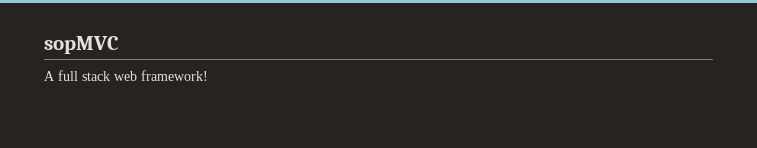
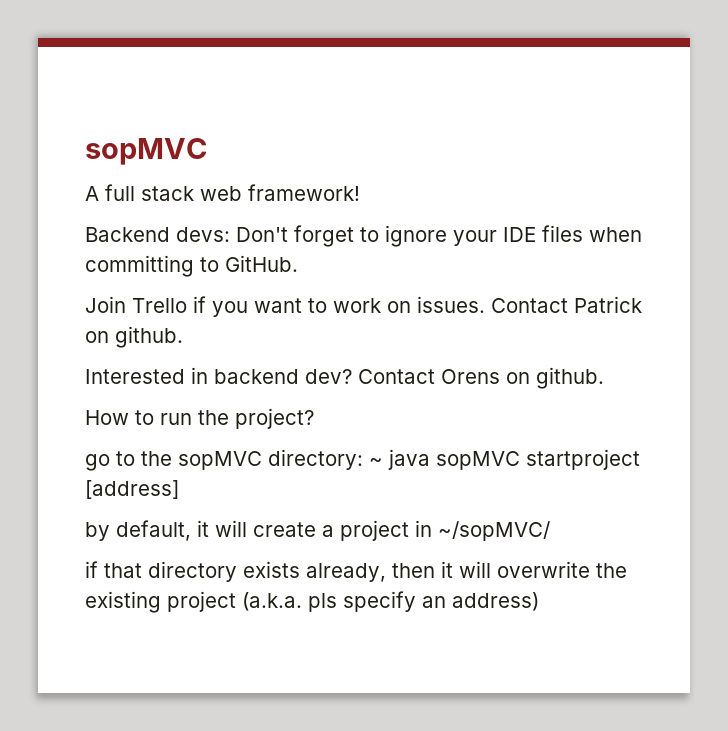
(208, 75) none -> [85,225,642,247] [85,255,298,277] [85,296,642,317] [85,326,183,348] [85,367,604,389] [85,408,314,429] [85,449,640,471] [85,480,179,499] [85,520,550,541] [85,561,627,582] [85,591,539,613] // Backend devs: Don't forget to ignore your IDE files when committing to GitHub. // Join Trello if you want to work on issues. Contact Patrick on github. // Interested in backend dev? Contact Orens on github. // How to run the project? // go to the sopMVC directory: ~ java sopMVC startproject [address] // by default, it will create a project in ~/sopMVC/ // if that directory exists already, then it will overwrite the existing project (a.k.a. pls specify an address)

